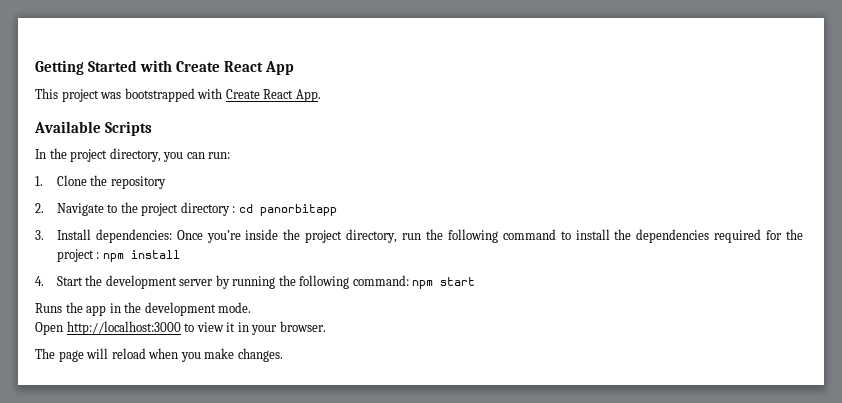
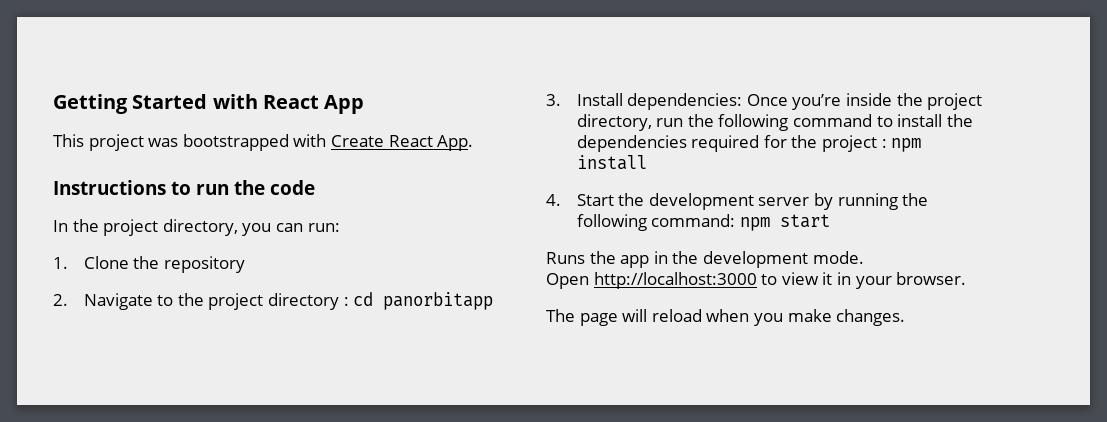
[176,61,221,72] Create -> (258, 101) none
[34,121,152,136] Available Scripts -> [53,180,315,195] Instructions to run the code

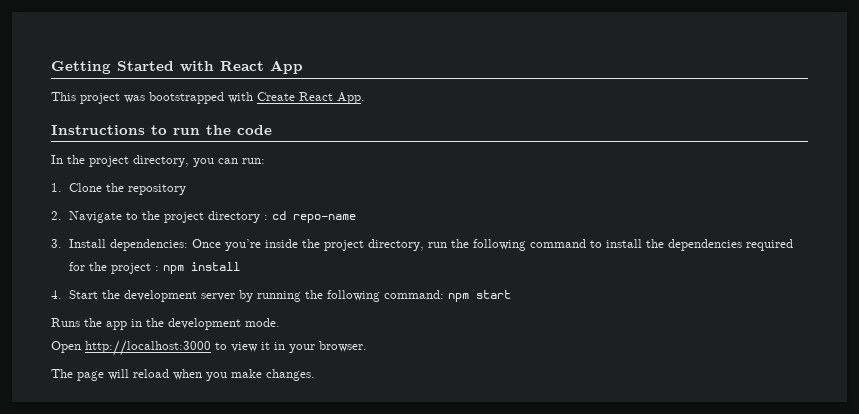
[383,292,494,310] panorbitapp -> [292,214,356,223] repo-name

